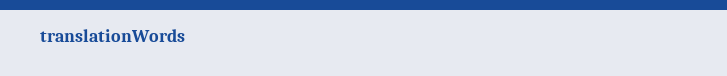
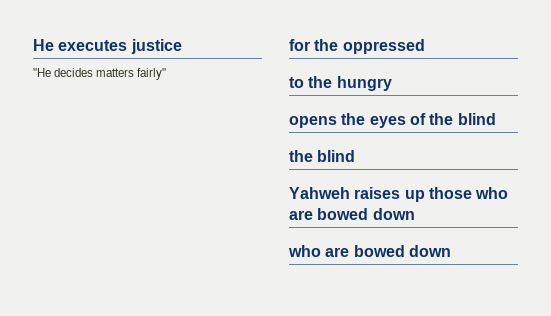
[40,29,185,42] translationWords -> [33,39,182,54] [33,68,167,80] [289,39,425,54] [289,76,392,91] [289,113,496,128] [289,150,356,162] [289,187,509,202] [289,208,415,220] [288,245,451,257] He executes justice // "He decides matters fairly" // for the oppressed // to the hungry // opens the eyes of the blind // the blind // Yahweh raises up those who are bowed down // who are bowed down

